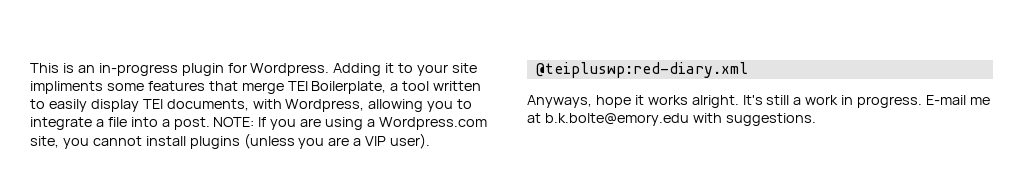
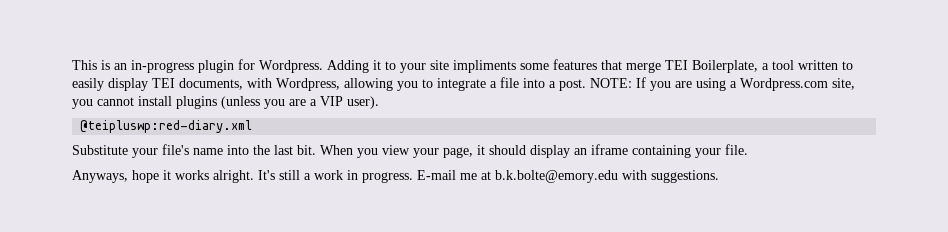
(748, 70) none -> [72,144,748,158] // Substitute your file's name into the last bit. When you view your page, it should display an iframe containing your file.

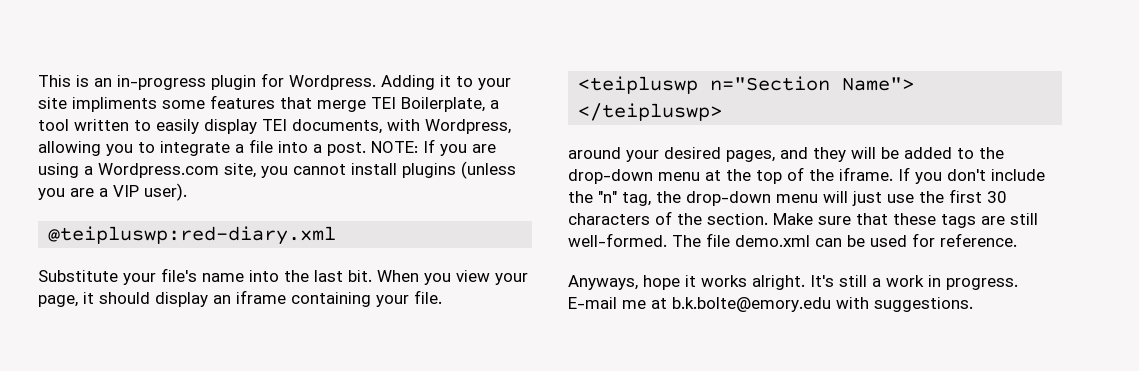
(748, 149) none -> [578,76,915,94] [578,103,723,121] [568,147,1004,162] [568,167,1045,184] [568,189,1007,206] [568,211,1038,228] [568,233,1017,247] // <teipluswp n="Section Name"> </teipluswp> // around your desired pages, and they will be added to the drop-down menu at the top of the iframe. If you don't include the "n" tag, the drop-down menu will just use the first 30 characters of the section. Make sure that these tags are still well-formed. The file demo.xml can be used for reference.

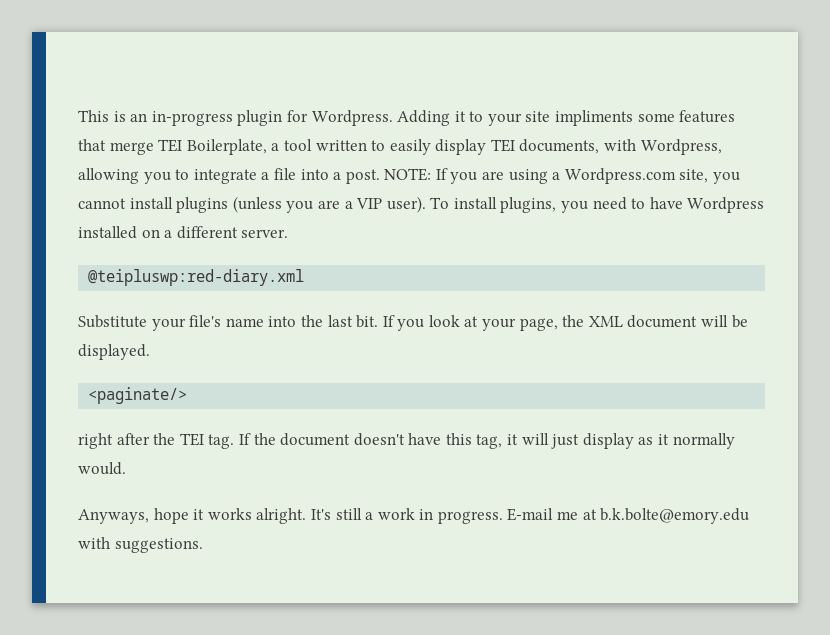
(187, 192) none -> [430,197,765,213] [78,226,289,239] To install plugins, you need to have Wordpress installed on a different server.
[377,270,528,285] [38,290,442,307] [578,76,915,94] [578,103,723,121] [568,147,1004,162] [568,167,1045,184] [568,189,1007,206] [568,211,1038,228] [568,233,1017,247] When you view your page, it should display an iframe containing your file. // <teipluswp n="Section Name"> </teipluswp> // around your desired pages, and they will be added to the drop-down menu at the top of the iframe. If you don't include the "n" tag, the drop-down menu will just use the first 30 characters of the section. Make sure that these tags are still well-formed. The file demo.xml can be used for reference. -> [382,315,748,331] [78,344,150,360] [88,387,188,404] [78,433,735,449] [78,462,126,475] If you look at your page, the XML document will be displayed. // <paginate/> // right after the TEI tag. If the document doesn't have this tag, it will just display as it normally would.

